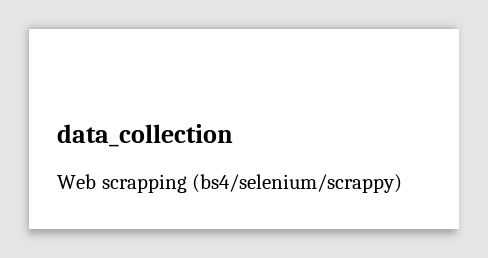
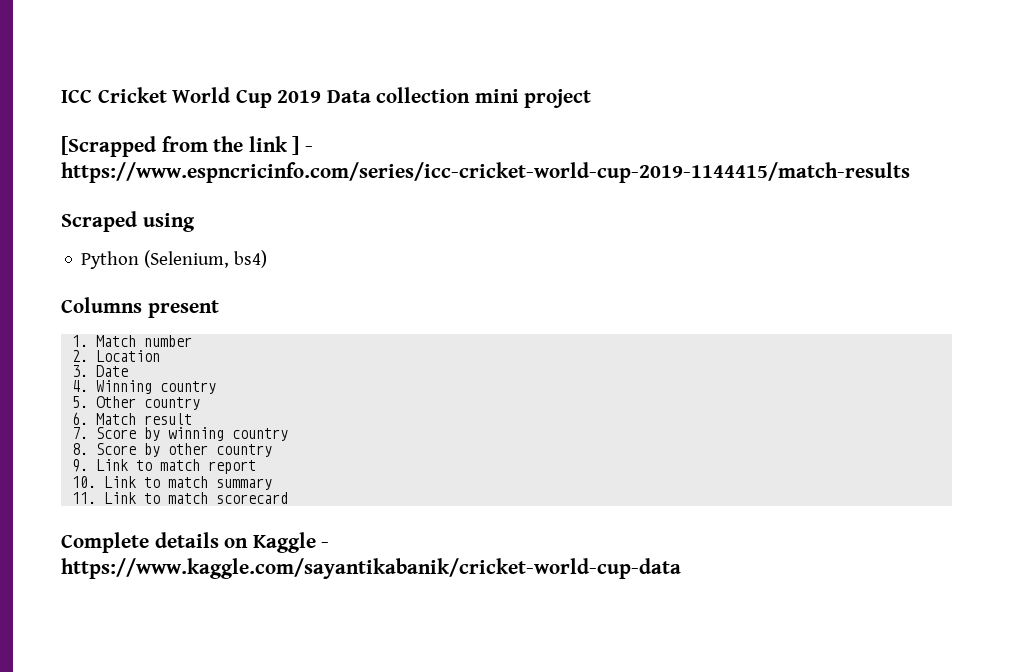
[57,124,233,147] [57,174,403,193] data_collection // Web scrapping (bs4/selenium/scrappy) -> [61,87,592,108] [61,136,313,157] [61,162,910,183] [61,211,195,232] [81,250,268,269] [61,297,219,318] [72,335,193,347] [72,350,161,362] [72,365,129,377] [72,380,217,394] [72,396,201,410] [72,412,193,425] [72,427,289,441] [72,443,273,457] [72,459,257,474] [72,476,273,490] [72,492,289,504] [61,532,330,553] [61,558,681,579] ICC Cricket World Cup 2019 Data collection mini project // [Scrapped from the link ] - https://www.espncricinfo.com/series/icc-cricket-world-cup-2019-1144415/match-results // Scraped using // Python (Selenium, bs4) // Columns present // 1. Match number // 2. Location // 3. Date // 4. Winning country // 5. Other country // 6. Match result // 7. Score by winning country // 8. Score by other country // 9. Link to match report // 10. Link to match summary // 11. Link to match scorecard // Complete details on Kaggle - https://www.kaggle.com/sayantikabanik/cricket-world-cup-data

